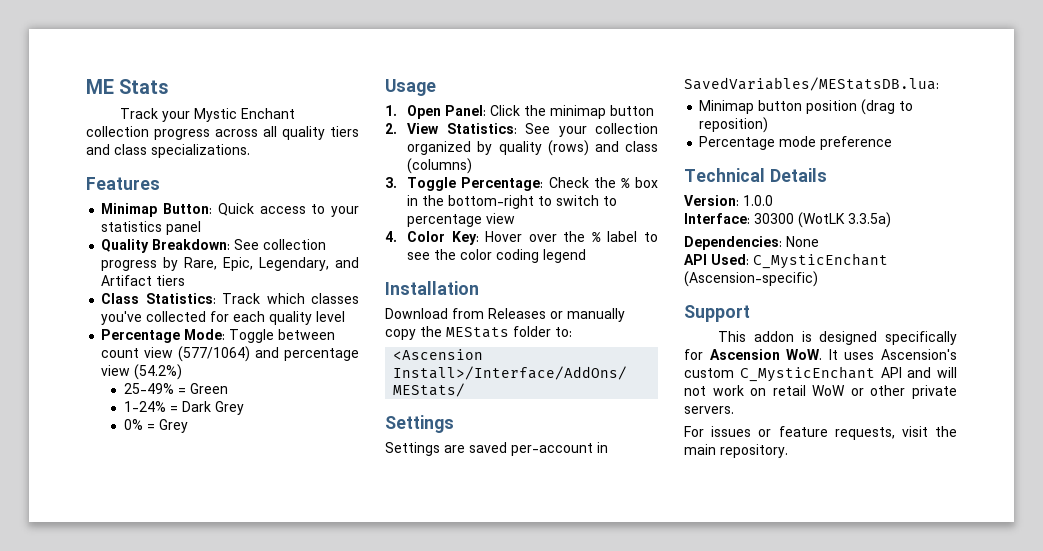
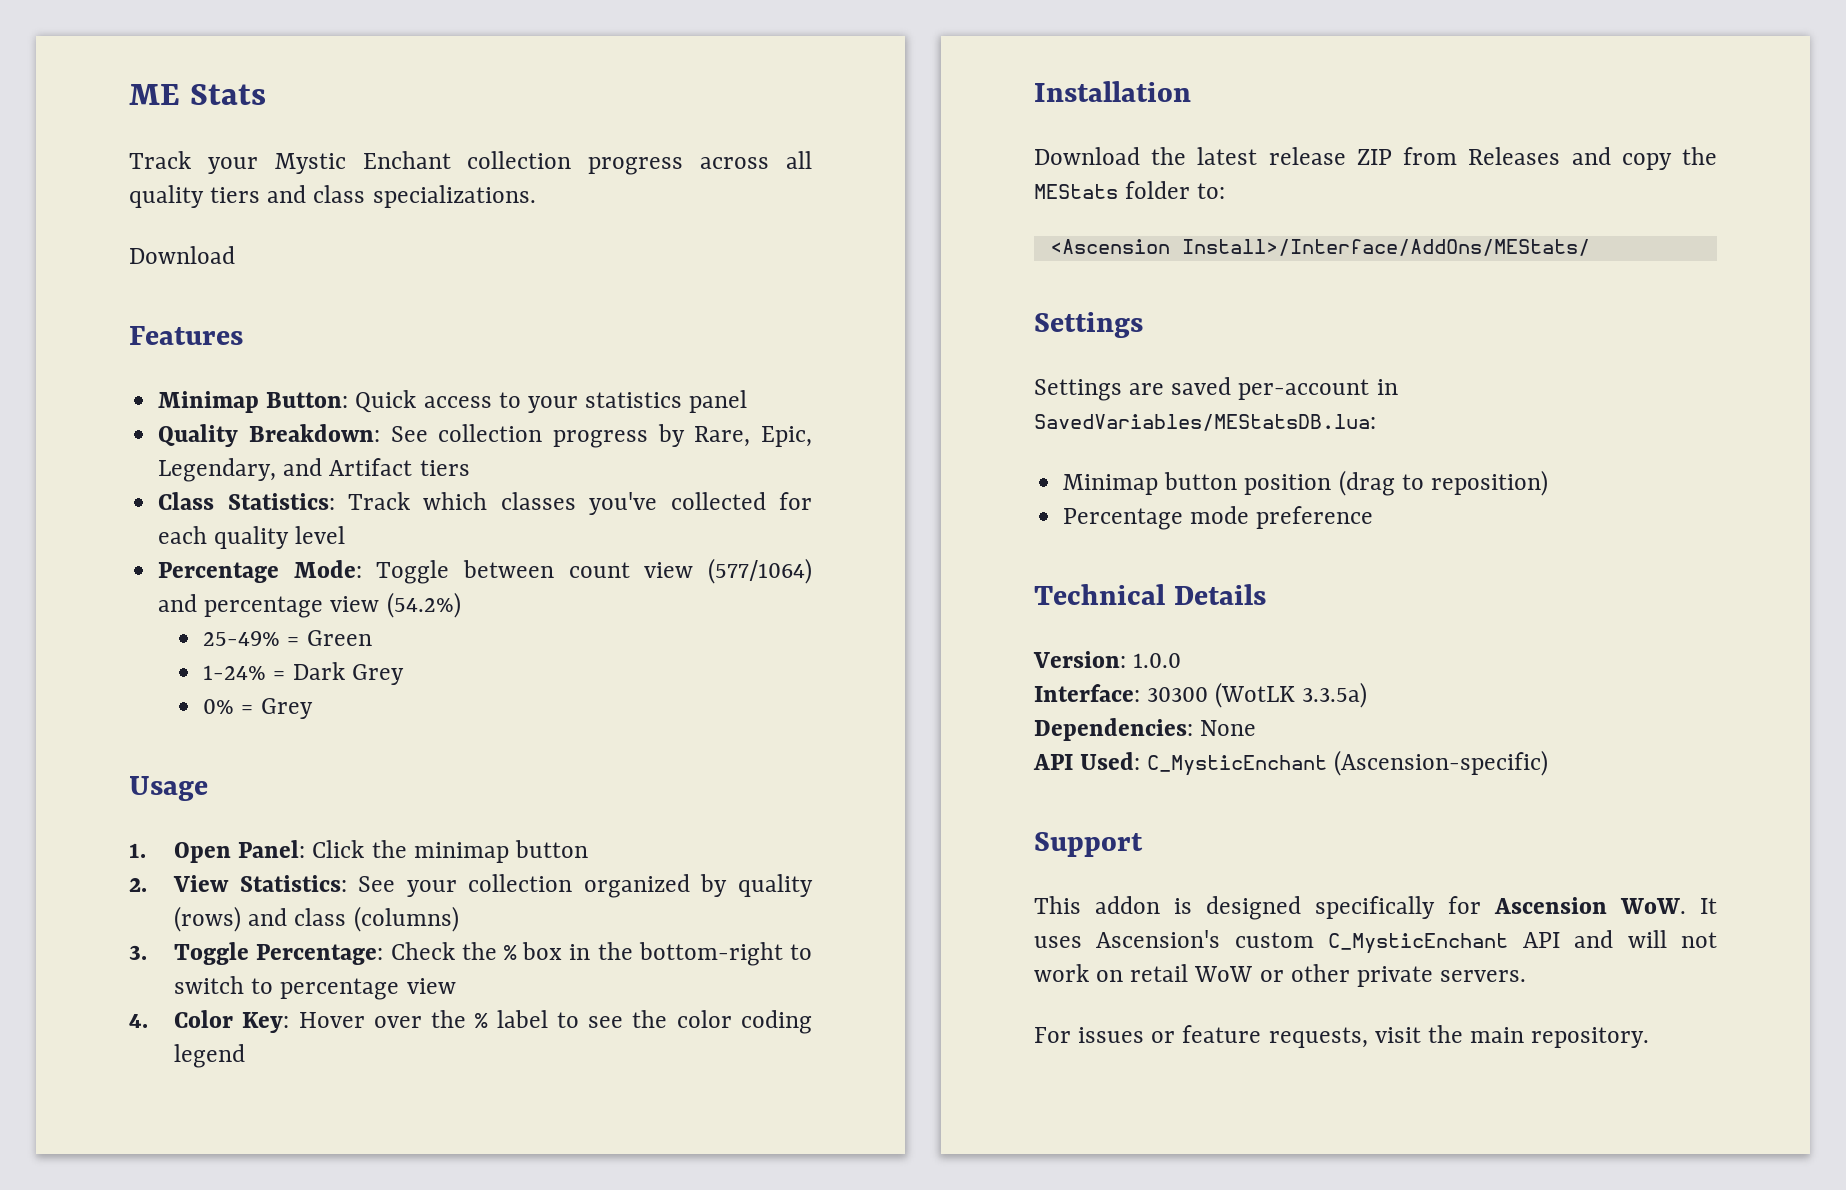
(250, 151) none -> [129,246,235,264] // Download
[452,308,625,322] from Releases or manually -> [1151,147,1611,165] the latest release ZIP from Releases and

